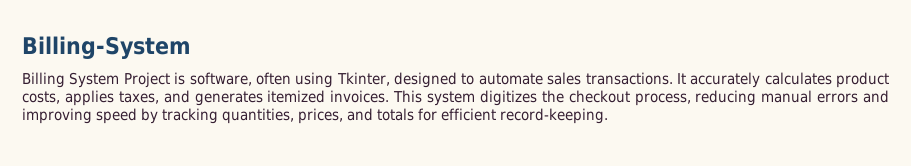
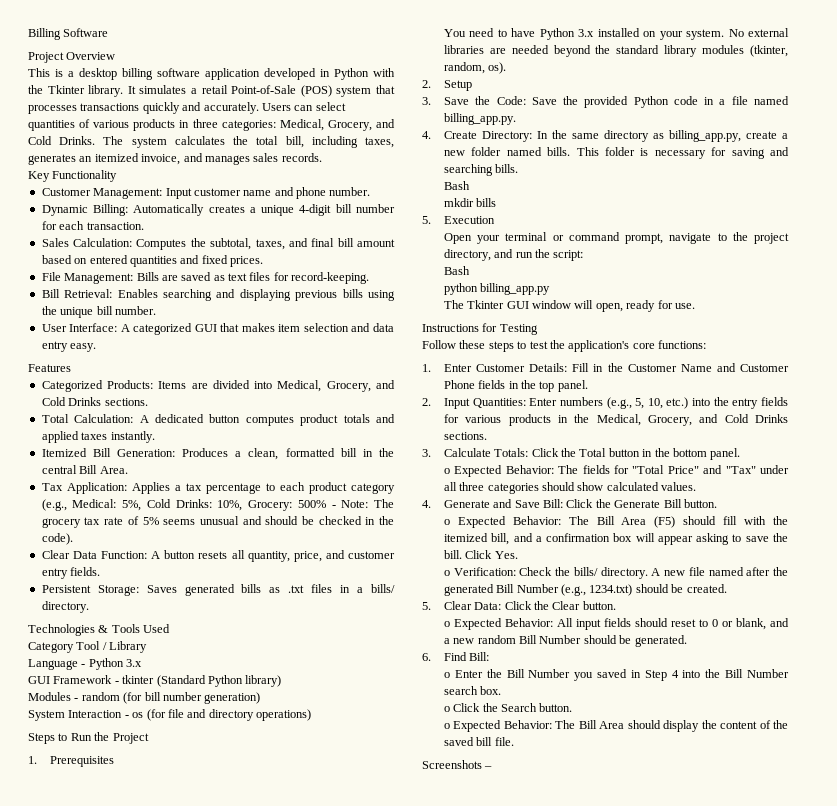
[22,36,191,59] [22,72,889,88] [22,90,889,106] [22,108,608,124] Billing-System // Billing System Project is software, often using Tkinter, designed to automate sales transactions. It accurately calculates product costs, applies taxes, and generates itemized invoices. This system digitizes the checkout process, reducing manual errors and improving speed by tracking quantities, prices, and totals for efficient record-keeping. -> [28,28,109,40] [28,52,116,63] [28,68,395,80] [28,85,395,97] [28,102,346,114] [28,119,395,131] [28,136,395,148] [28,153,322,165] [28,170,118,182] [41,187,371,199] [41,204,395,216] [41,221,144,230] [41,238,395,250] [41,255,263,267] [41,272,370,284] [41,289,395,301] [41,306,156,318] [41,323,394,335] [41,341,97,352] [28,364,71,372] [41,380,395,392] [41,397,148,406] [41,414,395,426] [41,431,155,443] [41,448,395,460] [41,465,128,474] [41,482,395,494] [41,499,395,511] [41,516,394,528] [41,533,73,545] [41,550,395,562] [41,567,101,579] [41,584,396,596] [41,601,89,613] [28,624,171,636] [28,641,148,653] [28,658,143,670] [28,675,282,687] [28,692,261,704] [28,709,311,721] [28,732,149,744] [28,756,114,767] [443,28,789,40] [443,45,788,57] [443,62,507,74] [422,80,472,91] [422,96,789,108] [443,113,516,125] [422,130,788,142] [443,147,789,159] [443,164,519,176] [443,181,470,190] [443,198,497,207] [422,216,495,224] [443,232,789,244] [443,249,584,261] [443,266,470,275] [443,283,551,295] [443,300,695,312] [422,323,538,335] [422,340,706,352] [422,363,789,372] [443,380,588,392] [422,397,788,409] [443,414,788,426] [443,432,487,440] [422,448,741,460] [443,465,789,477] [443,482,697,494] [422,499,717,508] [443,516,788,528] [443,533,788,545] [443,550,518,559] [443,567,788,579] [443,584,727,596] [422,601,616,610] [443,618,789,630] [443,635,687,647] [422,652,490,661] [443,669,789,681] [443,686,502,695] [443,703,573,712] [443,720,788,732] [443,737,514,746] [422,760,493,769] Billing Software // Project Overview // This is a desktop billing software application developed in Python with the Tkinter library. It simulates a retail Point-of-Sale (POS) system that processes transactions quickly and accurately. Users can select quantities of various products in three categories: Medical, Grocery, and Cold Drinks. The system calculates the total bill, including taxes, generates an itemized invoice, and manages sales records. // Key Functionality // Customer Management: Input customer name and phone number. // Dynamic Billing: Automatically creates a unique 4-digit bill number for each transaction. // Sales Calculation: Computes the subtotal, taxes, and final bill amount based on entered quantities and fixed prices. // File Management: Bills are saved as text files for record-keeping. // Bill Retrieval: Enables searching and displaying previous bills using the unique bill number. // User Interface: A categorized GUI that makes item selection and data entry easy. // Features // Categorized Products: Items are divided into Medical, Grocery, and Cold Drinks sections. // Total Calculation: A dedicated button computes product totals and applied taxes instantly. // Itemized Bill Generation: Produces a clean, formatted bill in the central Bill Area. // Tax Application: Applies a tax percentage to each product category (e.g., Medical: 5%, Cold Drinks: 10%, Grocery: 500% - Note: The grocery tax rate of 5% seems unusual and should be checked in the code). // Clear Data Function: A button resets all quantity, price, and customer entry fields. // Persistent Storage: Saves generated bills as .txt files in a bills/ directory. // Technologies & Tools Used // Category Tool / Library // Language - Python 3.x // GUI Framework - tkinter (Standard Python library) // Modules - random (for bill number generation) // System Interaction - os (for file and directory operations) // Steps to Run the Project // 1. Prerequisites // You need to have Python 3.x installed on your system. No external libraries are needed beyond the standard library modules (tkinter, random, os). // 2. Setup // 3. Save the Code: Save the provided Python code in a file named billing_app.py. // 4. Create Directory: In the same directory as billing_app.py, create a new folder named bills. This folder is necessary for saving and searching bills. // Bash // mkdir bills // 5. Execution // Open your terminal or command prompt, navigate to the project directory, and run the script: // Bash // python billing_app.py // The Tkinter GUI window will open, ready for use. // Instructions for Testing // Follow these steps to test the application's core functions: // 1. Enter Customer Details: Fill in the Customer Name and Customer Phone fields in the top panel. // 2. Input Quantities: Enter numbers (e.g., 5, 10, etc.) into the entry fields for various products in the Medical, Grocery, and Cold Drinks sections. // 3. Calculate Totals: Click the Total button in the bottom panel. // o Expected Behavior: The fields for "Total Price" and "Tax" under all three categories should show calculated values. // 4. Generate and Save Bill: Click the Generate Bill button. // o Expected Behavior: The Bill Area (F5) should fill with the itemized bill, and a confirmation box will appear asking to save the bill. Click Yes. // o Verification: Check the bills/ directory. A new file named after the generated Bill Number (e.g., 1234.txt) should be created. // 5. Clear Data: Click the Clear button. // o Expected Behavior: All input fields should reset to 0 or blank, and a new random Bill Number should be generated. // 6. Find Bill: // o Enter the Bill Number you saved in Step 4 into the Bill Number search box. // o Click the Search button. // o Expected Behavior: The Bill Area should display the content of the saved bill file. // Screenshots –

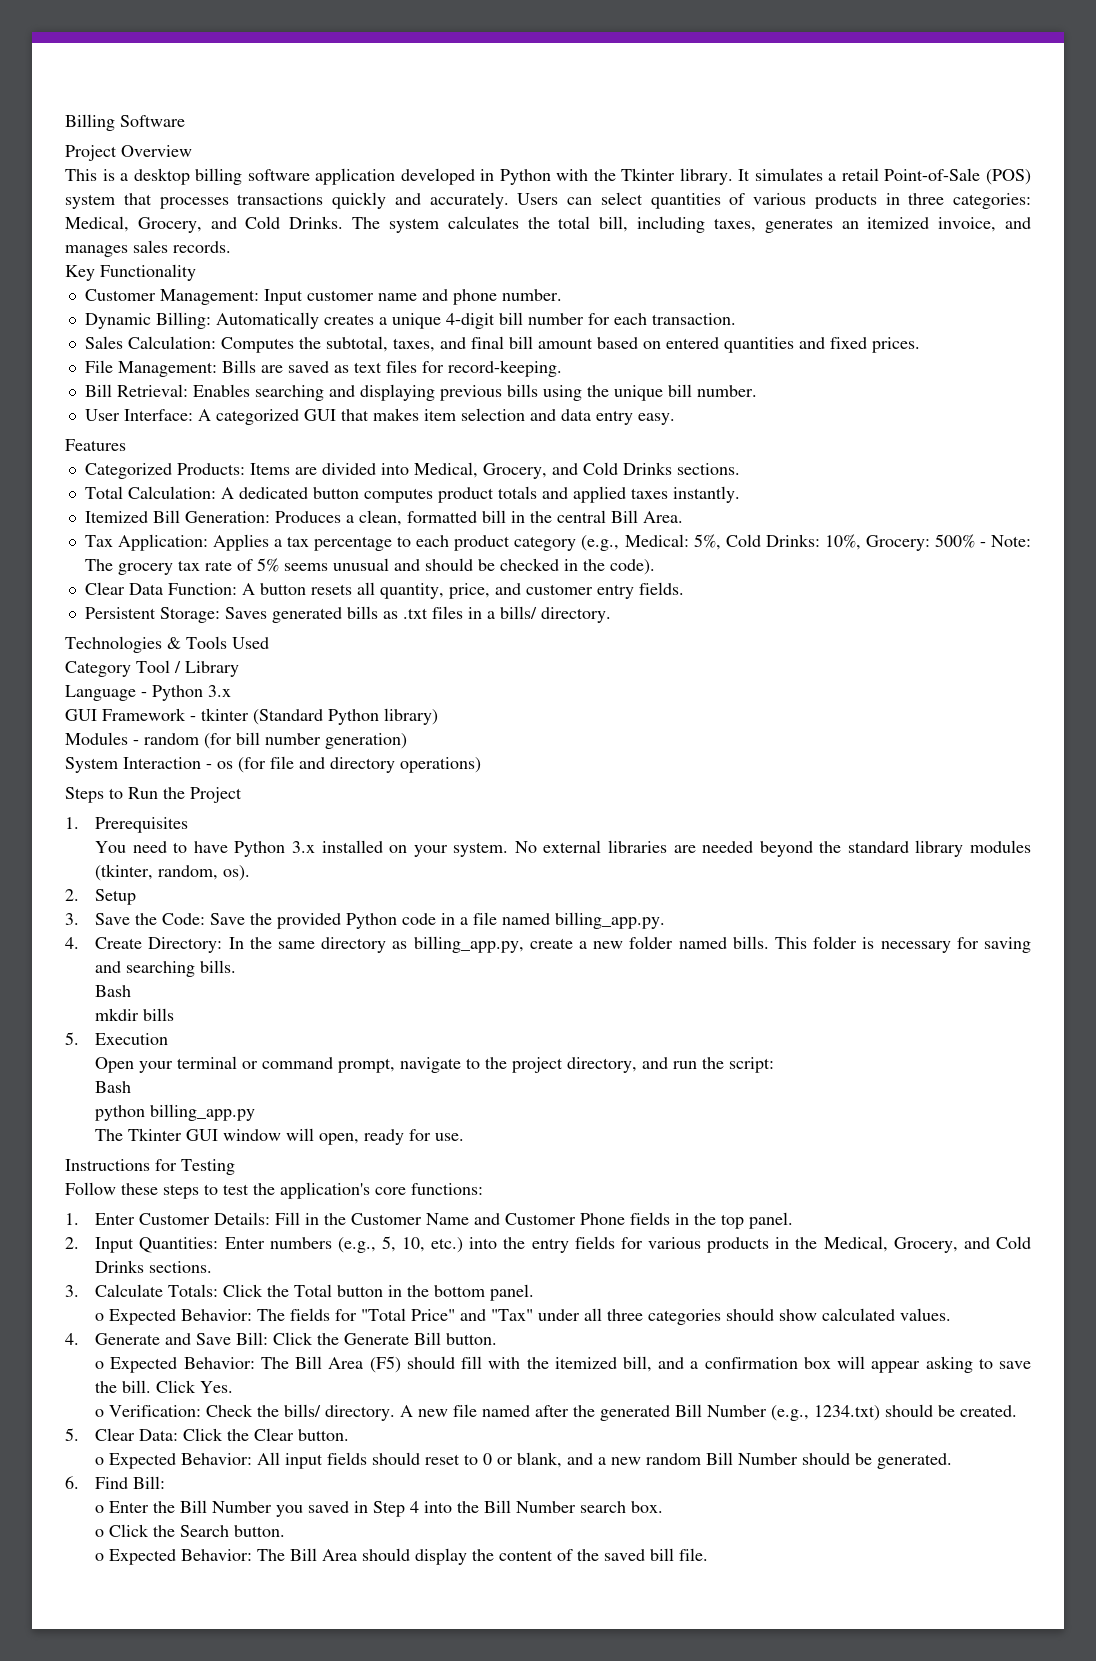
[422,760,493,769] // Screenshots – -> (709, 1554) none

